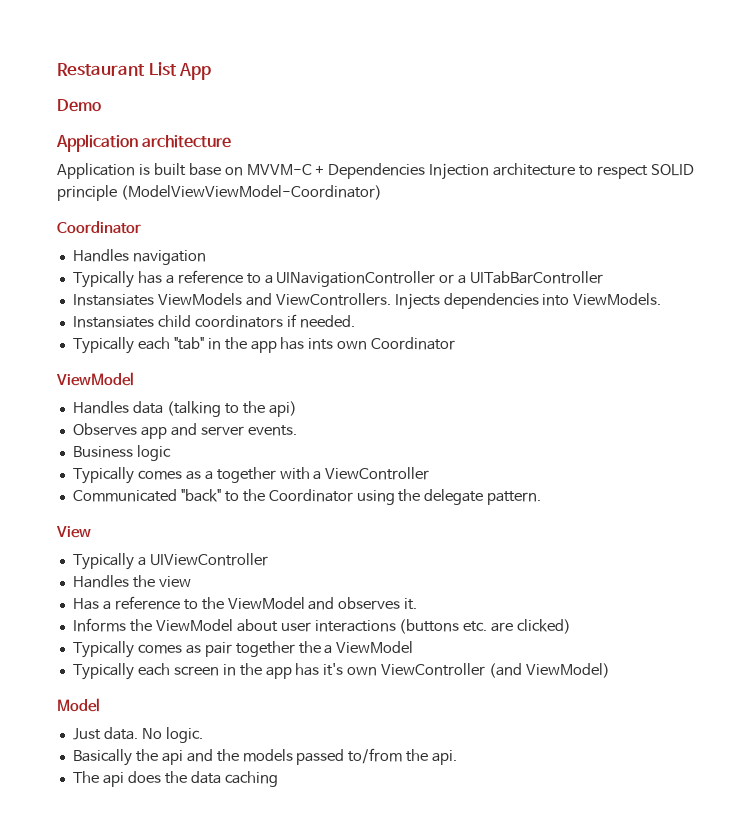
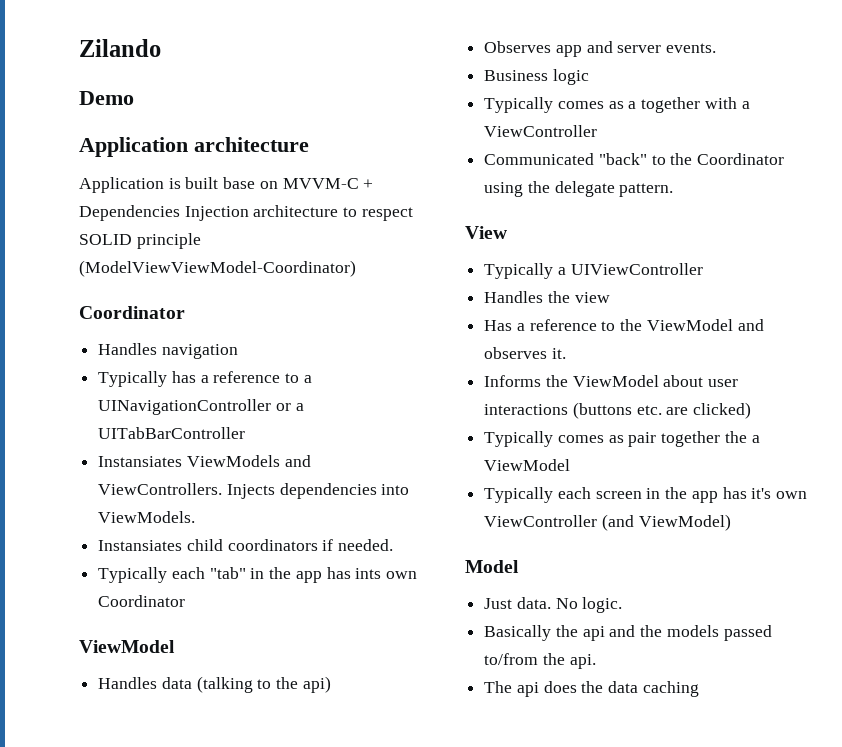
[57,62,212,80] Restaurant List App -> [79,39,161,57] Zilando

